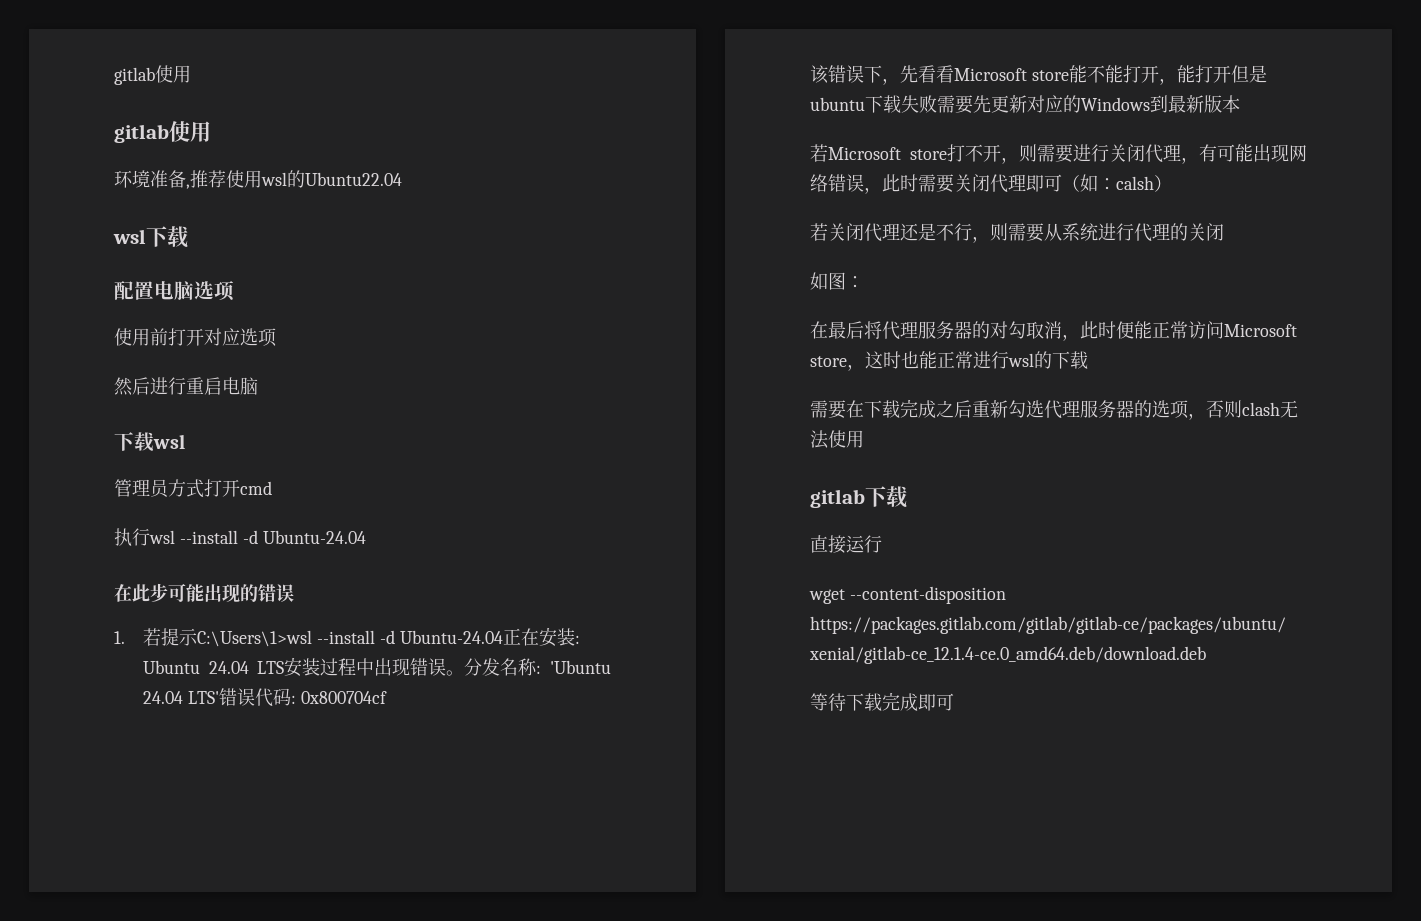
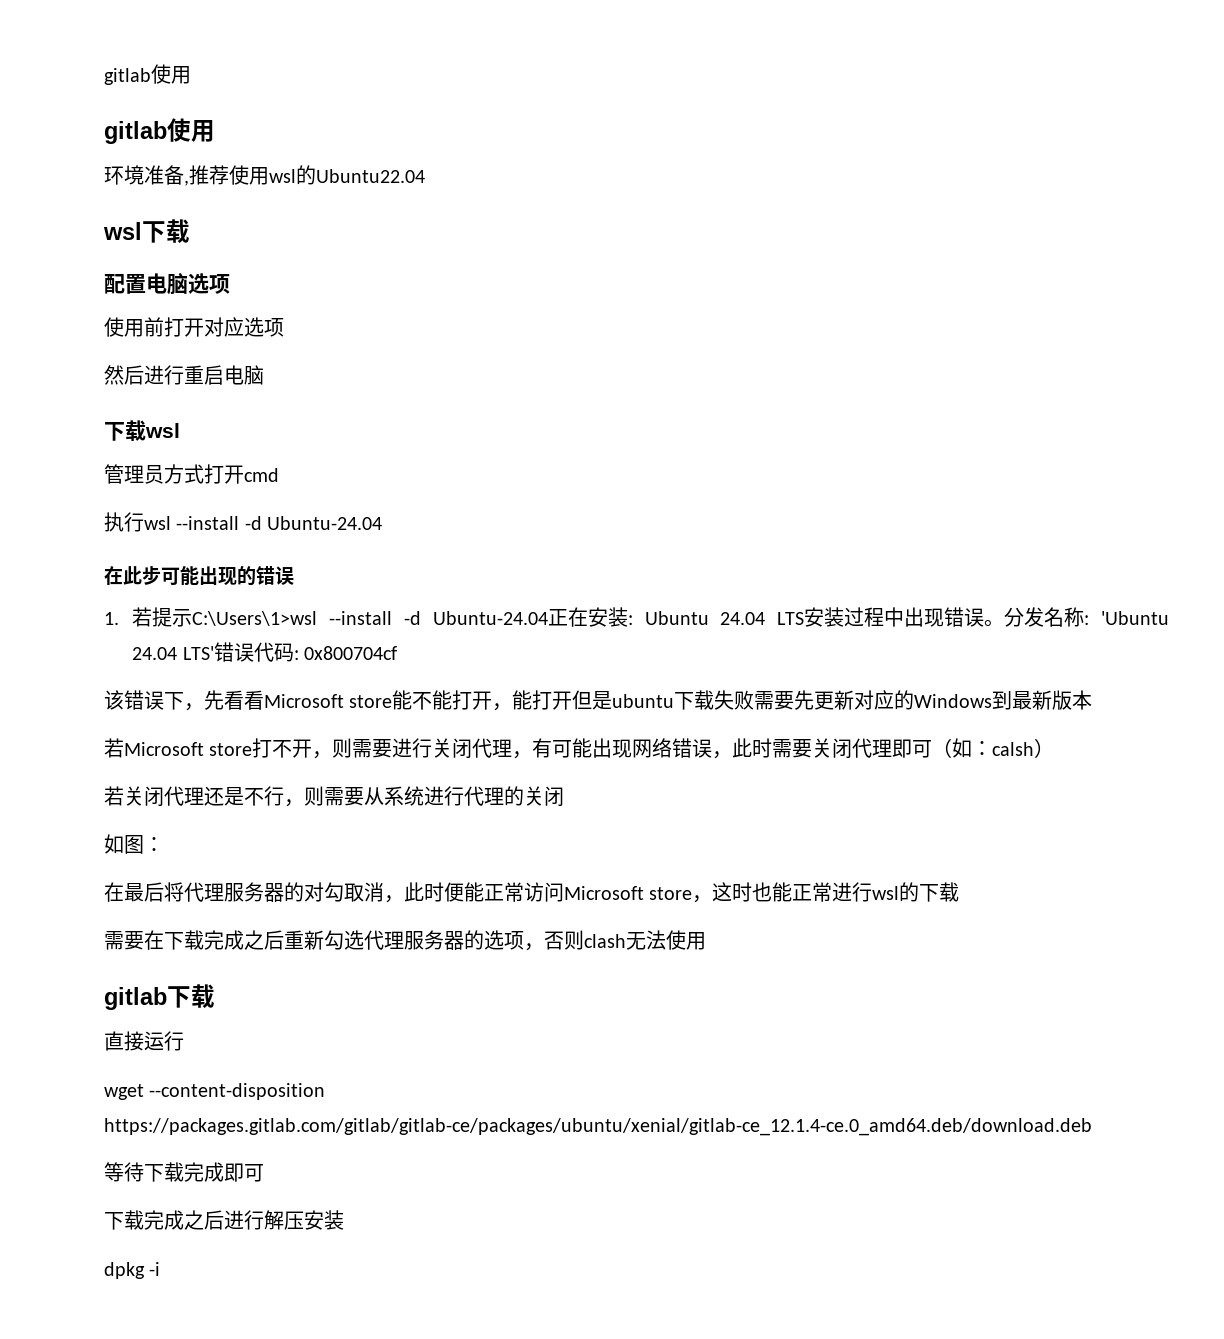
(954, 702) none -> [104,1210,344,1230] [104,1262,161,1279] // 下载完成之后进行解压安装 // dpkg -i

